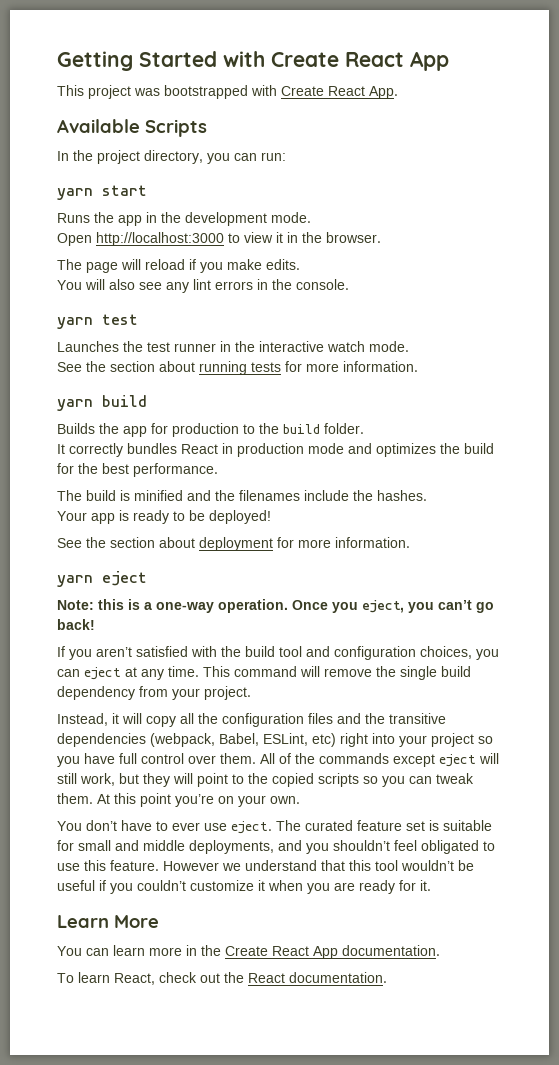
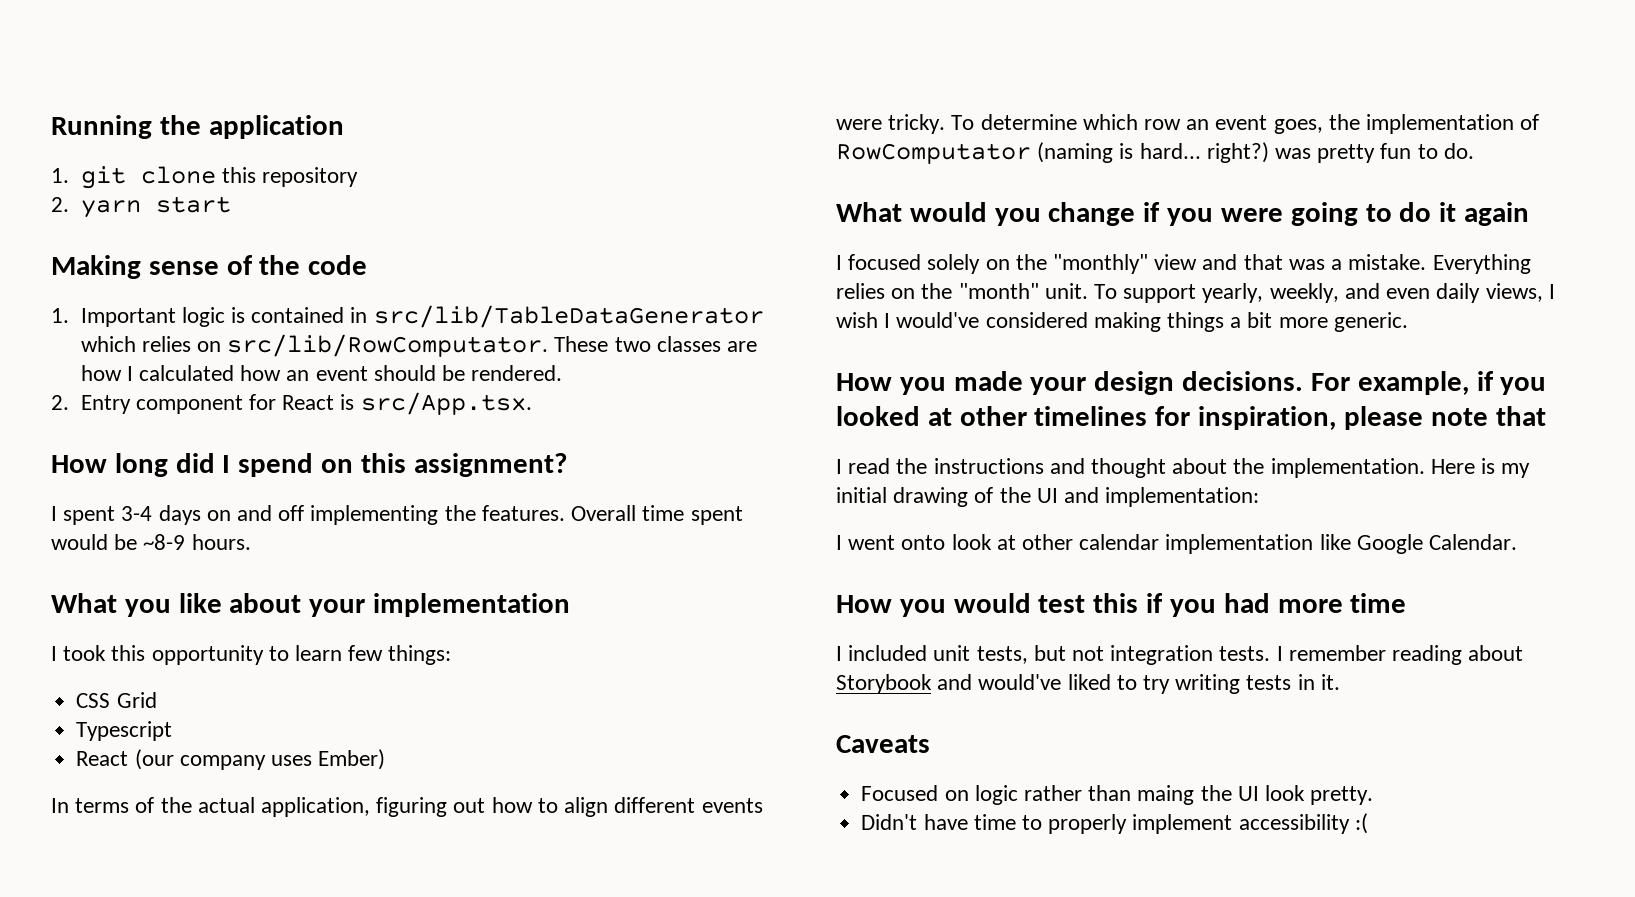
[57,51,449,71] [57,85,398,99] [57,119,207,137] [57,150,286,164] [57,185,147,200] [57,212,311,226] [57,232,381,246] [57,259,300,273] [57,279,349,293] [57,314,138,329] [57,341,409,352] [57,361,418,375] [57,395,147,411] [57,423,364,437] [57,443,494,457] [57,463,218,477] [57,490,427,501] [57,510,271,524] [57,537,410,551] [57,571,147,587] [57,599,494,613] [57,619,95,630] [57,646,499,660] [57,666,471,680] [57,686,251,700] [57,713,446,727] [57,733,493,747] [57,753,499,767] [57,773,474,787] [57,793,300,807] [57,820,492,834] [57,840,495,854] [57,860,474,871] [57,880,431,894] [57,915,159,928] [57,945,440,959] [57,972,387,985] Getting Started with Create React App // This project was bootstrapped with Create React App. // Available Scripts // In the project directory, you can run: // yarn start // Runs the app in the development mode. // Open http://localhost:3000 to view it in the browser. // The page will reload if you make edits. // You will also see any lint errors in the console. // yarn test // Launches the test runner in the interactive watch mode. // See the section about running tests for more information. // yarn build // Builds the app for production to the build folder. // It correctly bundles React in production mode and optimizes the build for the best performance. // The build is minified and the filenames include the hashes. // Your app is ready to be deployed! // See the section about deployment for more information. // yarn eject // Note: this is a one-way operation. Once you eject, you can’t go back! // If you aren’t satisfied with the build tool and configuration choices, you can eject at any time. This command will remove the single build dependency from your project. // Instead, it will copy all the configuration files and the transitive dependencies (webpack, Babel, ESLint, etc) right into your project so you have full control over them. All of the commands except eject will still work, but they will point to the copied scripts so you can tweak them. At this point you’re on your own. // You don’t have to ever use eject. The curated feature set is suitable for small and middle deployments, and you shouldn’t feel obligated to use this feature. However we understand that this tool wouldn’t be useful if you couldn’t customize it when you are ready for it. // Learn More // You can learn more in the Create React App documentation. // To learn React, check out the React documentation. -> [51,115,344,139] [51,166,358,189] [51,196,231,218] [51,255,368,279] [51,305,764,328] [80,334,757,357] [80,365,563,381] [51,392,532,415] [51,453,567,477] [51,505,743,525] [51,534,251,550] [51,593,571,617] [51,645,452,665] [76,692,157,708] [76,721,173,741] [76,749,386,770] [51,797,763,817] [836,114,1540,134] [836,142,1474,164] [836,202,1530,226] [836,254,1531,274] [836,283,1555,303] [836,312,1408,332] [836,371,1547,395] [836,406,1546,430] [836,458,1531,478] [836,487,1260,507] [836,534,1518,554] [836,593,1407,617] [836,645,1524,665] [836,674,1340,694] [836,735,930,753] [861,785,1374,805] [861,813,1368,834] Running the application // 1. git clone this repository // 2. yarn start // Making sense of the code // 1. Important logic is contained in src/lib/TableDataGenerator which relies on src/lib/RowComputator. These two classes are how I calculated how an event should be rendered. // 2. Entry component for React is src/App.tsx. // How long did I spend on this assignment? // I spent 3-4 days on and off implementing the features. Overall time spent would be ~8-9 hours. // What you like about your implementation // I took this opportunity to learn few things: // CSS Grid // Typescript // React (our company uses Ember) // In terms of the actual application, figuring out how to align different events were tricky. To determine which row an event goes, the implementation of RowComputator (naming is hard... right?) was pretty fun to do. // What would you change if you were going to do it again // I focused solely on the "monthly" view and that was a mistake. Everything relies on the "month" unit. To support yearly, weekly, and even daily views, I wish I would've considered making things a bit more generic. // How you made your design decisions. For example, if you looked at other timelines for inspiration, please note that // I read the instructions and thought about the implementation. Here is my initial drawing of the UI and implementation: // I went onto look at other calendar implementation like Google Calendar. // How you would test this if you had more time // I included unit tests, but not integration tests. I remember reading about Storybook and would've liked to try writing tests in it. // Caveats // Focused on logic rather than maing the UI look pretty. // Didn't have time to properly implement accessibility :(

